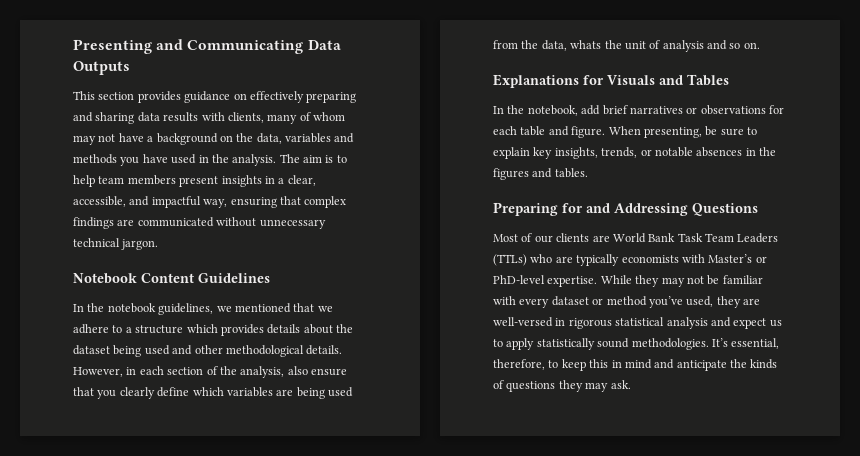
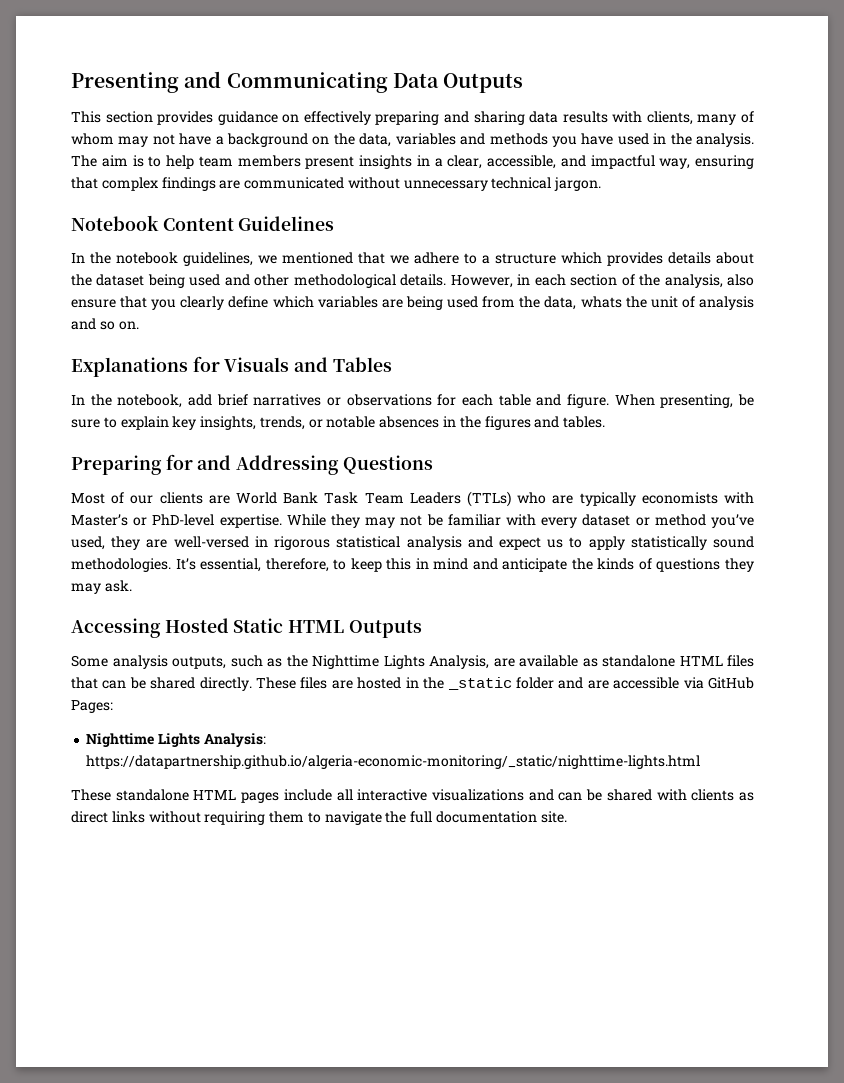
(631, 384) none -> [71,618,422,638] [71,655,754,669] [71,677,754,691] [71,700,113,713] [86,733,266,747] [86,755,701,769] [71,789,754,803] [71,811,567,825] // Accessing Hosted Static HTML Outputs // Some analysis outputs, such as the Nighttime Lights Analysis, are available as standalone HTML files that can be shared directly. These files are hosted in the _static folder and are accessible via GitHub Pages: // Nighttime Lights Analysis: https://datapartnership.github.io/algeria-economic-monitoring/_static/nighttime-lights.html // These standalone HTML pages include all interactive visualizations and can be shared with clients as direct links without requiring them to navigate the full documentation site.

